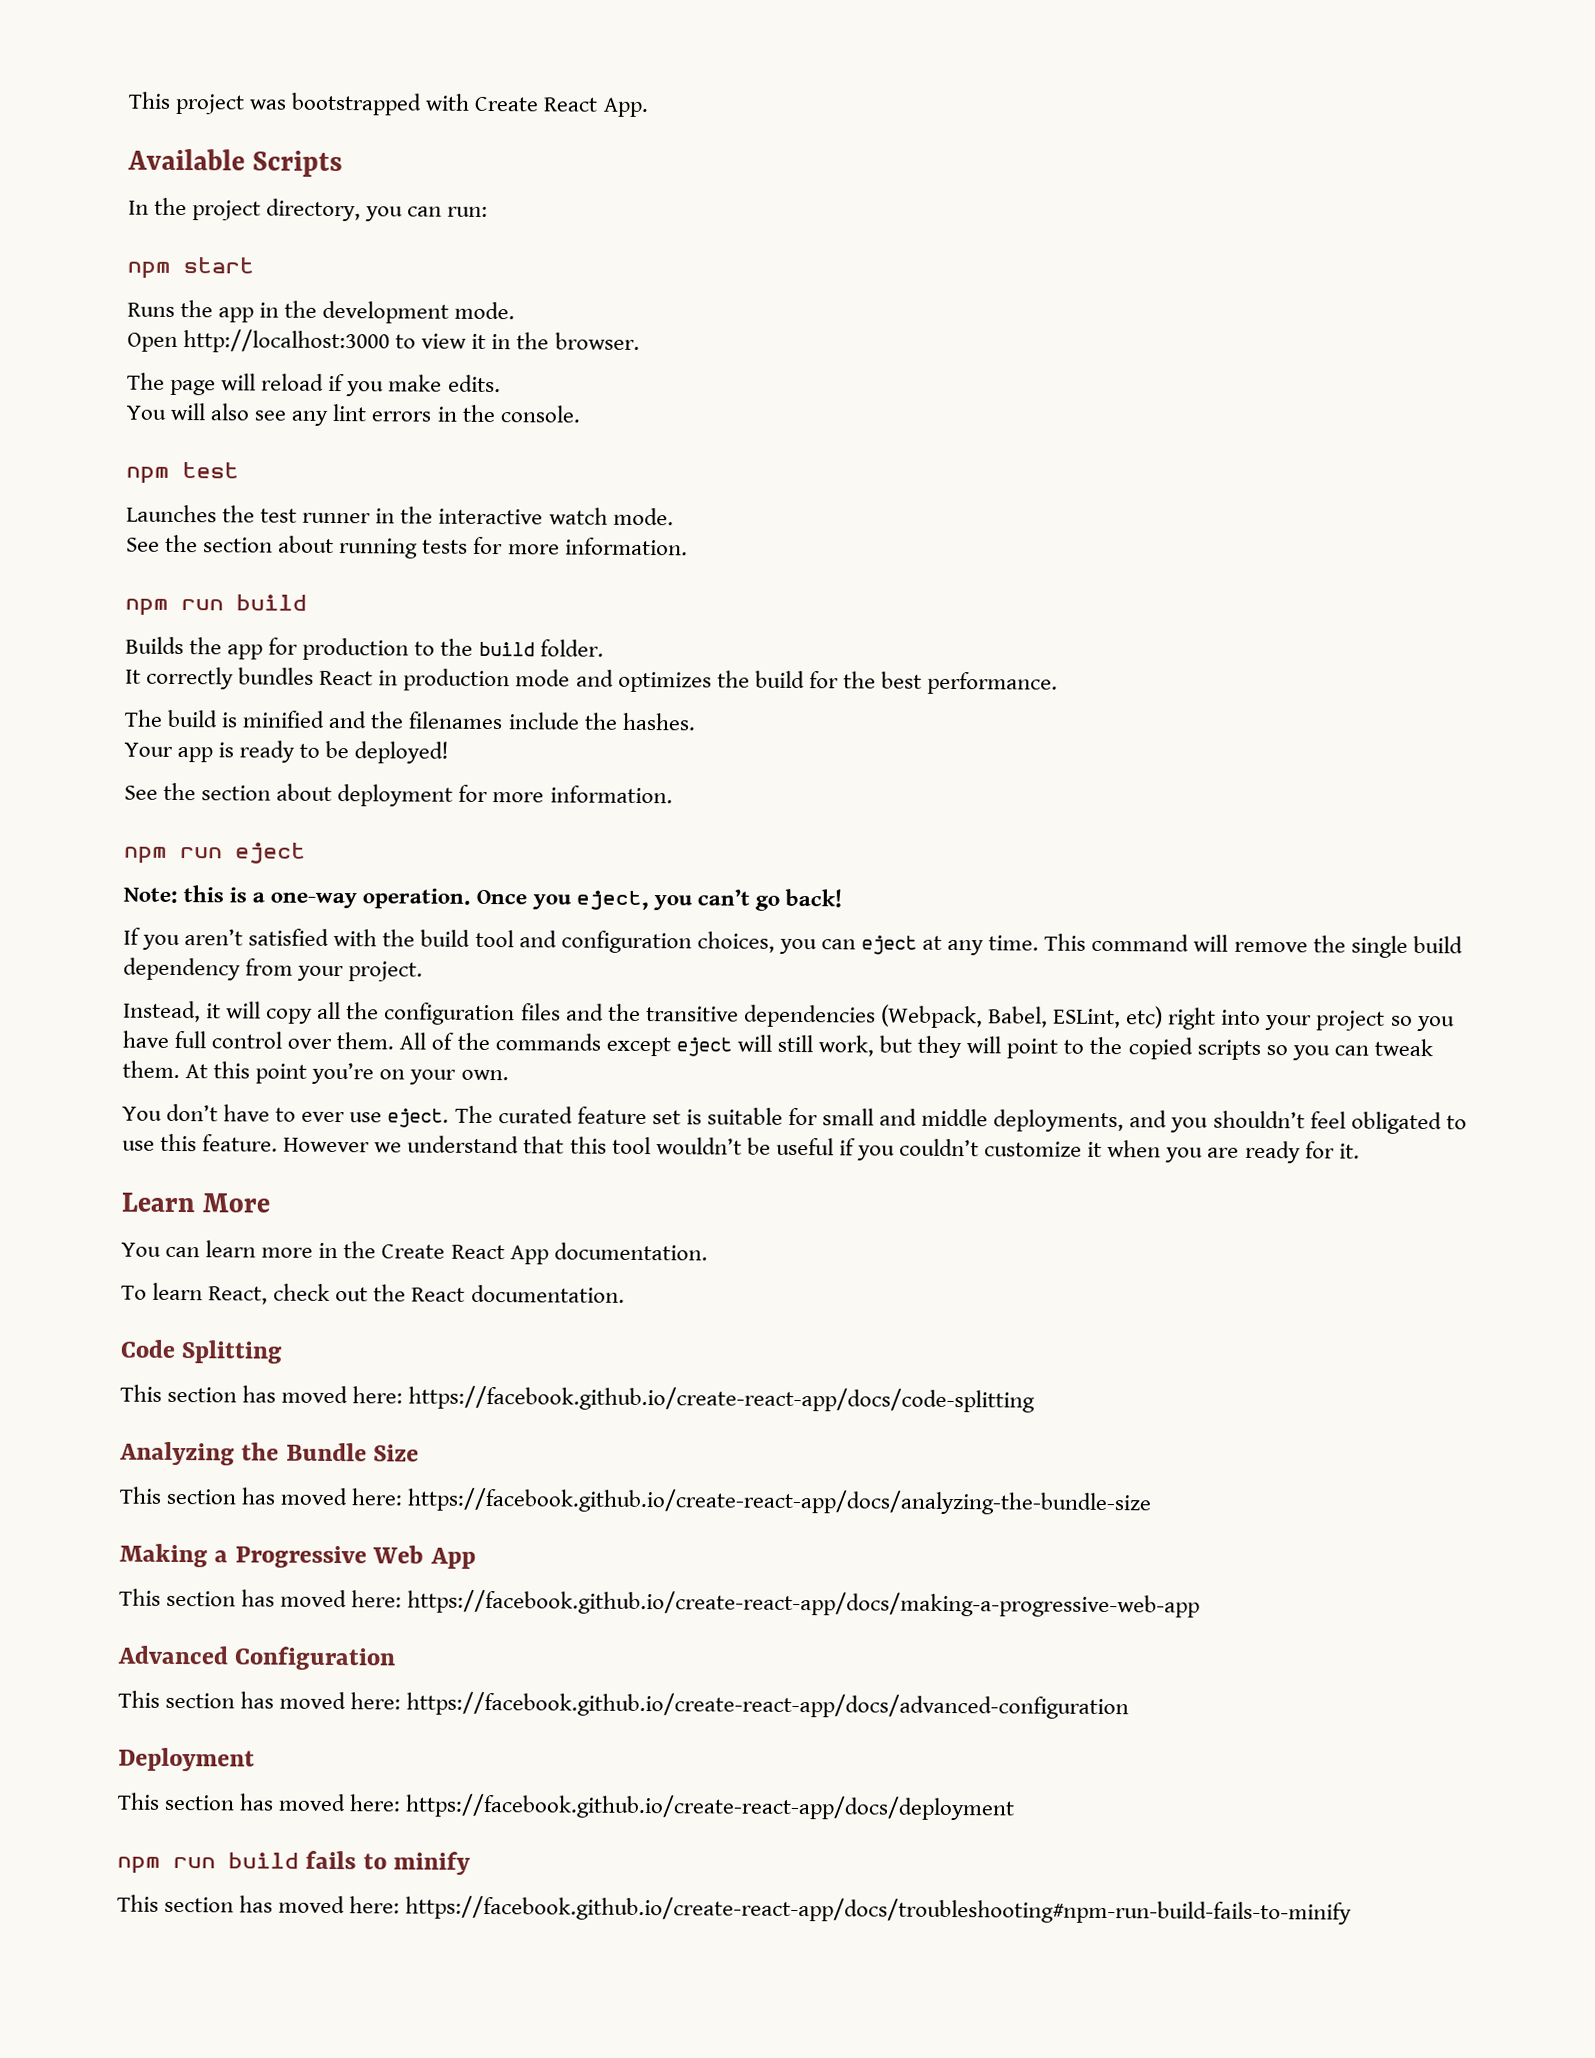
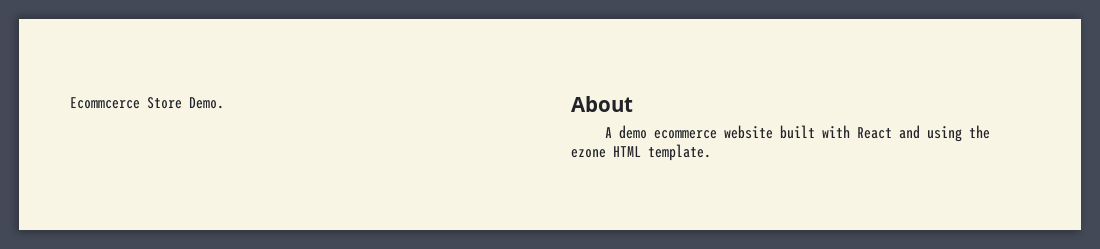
[128,91,649,118] [127,148,344,178] [128,197,489,222] [127,257,254,279] [127,300,516,324] [127,329,640,354] [127,372,501,397] [126,402,581,426] [126,462,239,484] [126,504,674,526] [126,534,688,559] [125,594,307,616] [125,636,604,661] [125,666,1059,695] [124,709,696,731] [124,740,450,764] [124,782,673,807] [124,842,306,864] [123,885,842,911] [123,927,1463,958] [123,957,424,982] [123,1000,1455,1032] [122,1030,1433,1061] [122,1060,509,1085] [122,1103,1467,1135] [122,1133,1360,1164] [121,1192,271,1213] [121,1240,708,1265] [121,1282,625,1305] [120,1339,283,1364] [120,1384,1036,1413] [119,1441,420,1466] [119,1486,1153,1516] [119,1543,476,1569] [119,1588,1201,1618] [117,1645,396,1671] [118,1690,1130,1720] [118,1747,255,1772] [117,1792,1016,1821] [117,1850,472,1875] [117,1894,1353,1925] This project was bootstrapped with Create React App. // Available Scripts // In the project directory, you can run: // npm start // Runs the app in the development mode. // Open http://localhost:3000 to view it in the browser. // The page will reload if you make edits. // You will also see any lint errors in the console. // npm test // Launches the test runner in the interactive watch mode. // See the section about running tests for more information. // npm run build // Builds the app for production to the build folder. // It correctly bundles React in production mode and optimizes the build for the best performance. // The build is minified and the filenames include the hashes. // Your app is ready to be deployed! // See the section about deployment for more information. // npm run eject // Note: this is a one-way operation. Once you eject, you can’t go back! // If you aren’t satisfied with the build tool and configuration choices, you can eject at any time. This command will remove the single build dependency from your project. // Instead, it will copy all the configuration files and the transitive dependencies (Webpack, Babel, ESLint, etc) right into your project so you have full control over them. All of the commands except eject will still work, but they will point to the copied scripts so you can tweak them. At this point you’re on your own. // You don’t have to ever use eject. The curated feature set is suitable for small and middle deployments, and you shouldn’t feel obligated to use this feature. However we understand that this tool wouldn’t be useful if you couldn’t customize it when you are ready for it. // Learn More // You can learn more in the Create React App documentation. // To learn React, check out the React documentation. // Code Splitting // This section has moved here: https://facebook.github.io/create-react-app/docs/code-splitting // Analyzing the Bundle Size // This section has moved here: https://facebook.github.io/create-react-app/docs/analyzing-the-bundle-size // Making a Progressive Web App // This section has moved here: https://facebook.github.io/create-react-app/docs/making-a-progressive-web-app // Advanced Configuration // This section has moved here: https://facebook.github.io/create-react-app/docs/advanced-configuration // Deployment // This section has moved here: https://facebook.github.io/create-react-app/docs/deployment // npm run build fails to minify // This section has moved here: https://facebook.github.io/create-react-app/docs/troubleshooting#npm-run-build-fails-to-minify -> [70,97,224,109] [571,96,633,112] [604,125,990,142] [571,144,711,161] Ecommcerce Store Demo. // About // A demo ecommerce website built with React and using the ezone HTML template.

